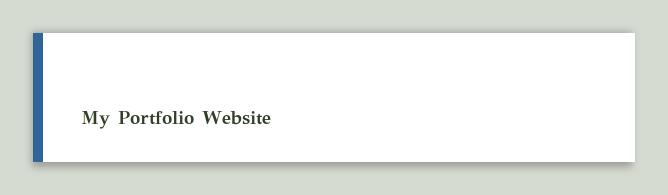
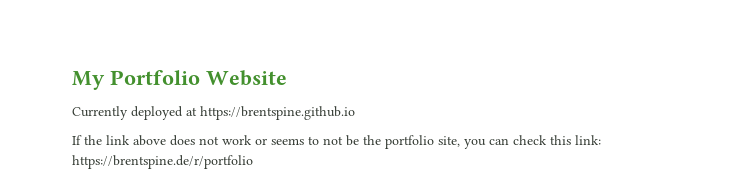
(271, 118) none -> [72,106,355,120] [72,135,601,149] [72,155,253,169] // Currently deployed at https://brentspine.github.io // If the link above does not work or seems to not be the portfolio site, you can check this link: https://brentspine.de/r/portfolio

